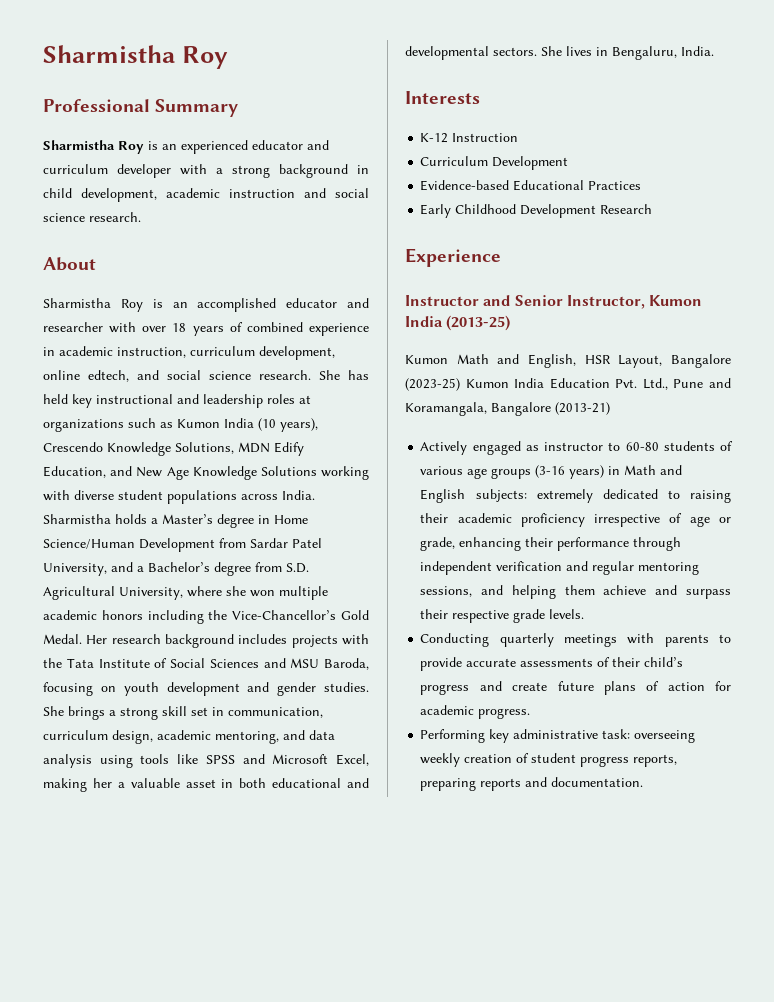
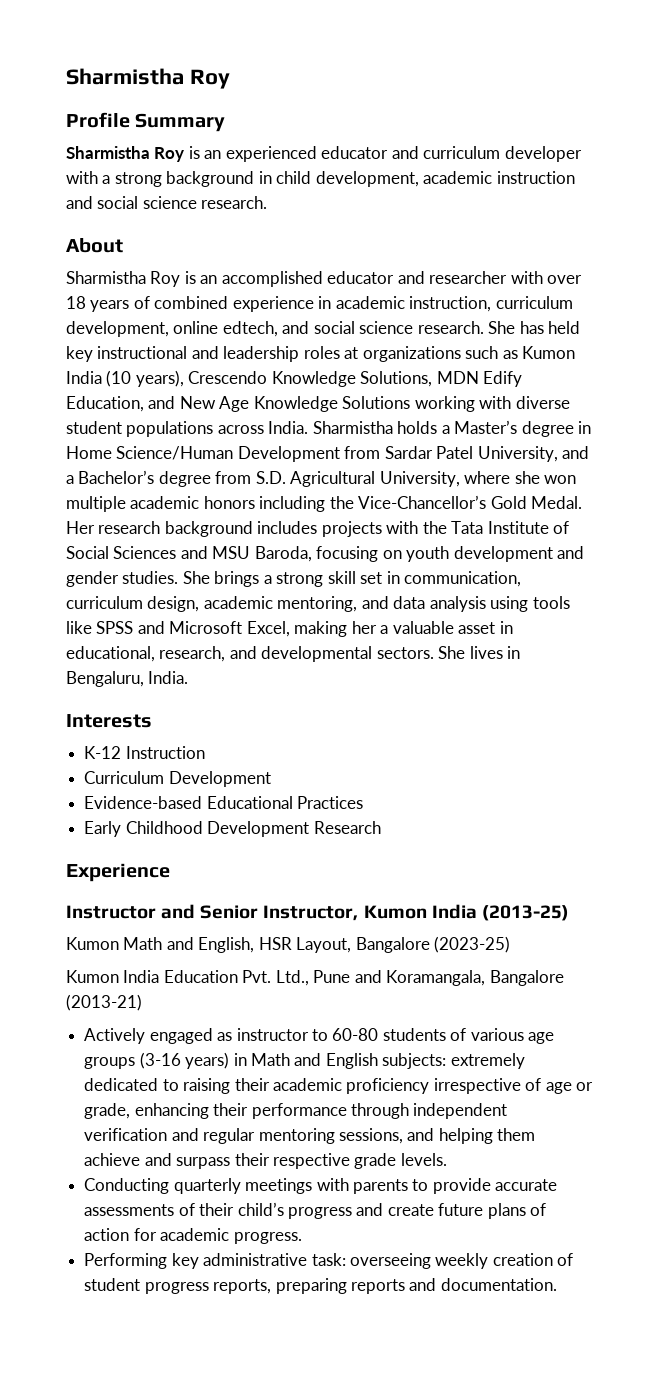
[43,99,150,112] Professional -> [66,112,130,128] Profile
[239,778,342,788] both educational -> [66,646,226,662] educational, research,
(460, 384) none -> (511, 944) //

